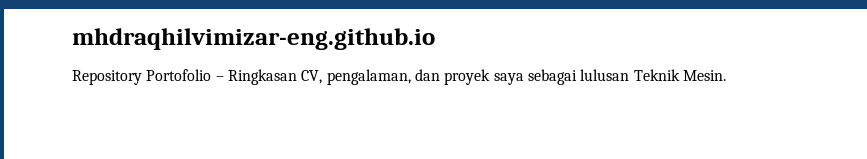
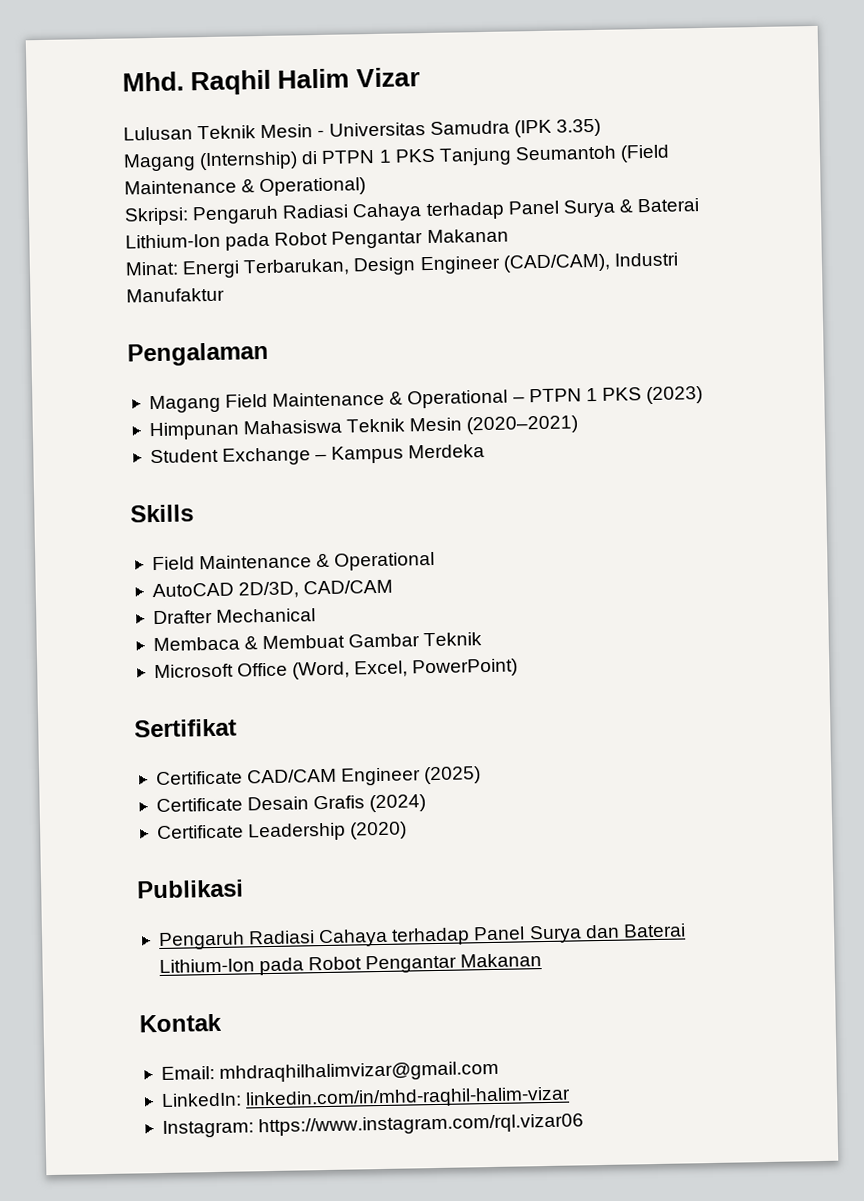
[72,28,435,50] [72,69,726,85] mhdraqhilvimizar-eng.github.io // Repository Portofolio – Ringkasan CV, pengalaman, dan proyek saya sebagai lulusan Teknik Mesin. -> [122,67,421,96] [123,118,601,141] [123,144,671,172] [124,177,367,197] [124,198,700,226] [125,228,509,251] [125,252,678,279] [126,287,225,303] [127,341,269,367] [148,386,704,414] [148,415,579,441] [149,444,486,466] [130,504,194,523] [151,551,436,571] [151,579,394,599] [152,608,317,625] [152,632,483,652] [153,658,519,680] [134,718,237,738] [155,766,482,786] [155,794,427,813] [156,821,408,842] [137,879,244,899] [157,923,686,951] [158,953,543,976] [139,1013,222,1033] [160,1060,500,1083] [160,1086,572,1110] [161,1113,585,1138] Mhd. Raqhil Halim Vizar // Lulusan Teknik Mesin - Universitas Samudra (IPK 3.35) // Magang (Internship) di PTPN 1 PKS Tanjung Seumantoh (Field Maintenance & Operational) // Skripsi: Pengaruh Radiasi Cahaya terhadap Panel Surya & Baterai Lithium-Ion pada Robot Pengantar Makanan // Minat: Energi Terbarukan, Design Engineer (CAD/CAM), Industri Manufaktur // Pengalaman // Magang Field Maintenance & Operational – PTPN 1 PKS (2023) // Himpunan Mahasiswa Teknik Mesin (2020–2021) // Student Exchange – Kampus Merdeka // Skills // Field Maintenance & Operational // AutoCAD 2D/3D, CAD/CAM // Drafter Mechanical // Membaca & Membuat Gambar Teknik // Microsoft Office (Word, Excel, PowerPoint) // Sertifikat // Certificate CAD/CAM Engineer (2025) // Certificate Desain Grafis (2024) // Certificate Leadership (2020) // Publikasi // Pengaruh Radiasi Cahaya terhadap Panel Surya dan Baterai Lithium-Ion pada Robot Pengantar Makanan // Kontak // Email: mhdraqhilhalimvizar@gmail.com // LinkedIn: linkedin.com/in/mhd-raqhil-halim-vizar // Instagram: https://www.instagram.com/rql.vizar06

